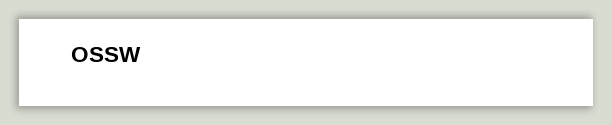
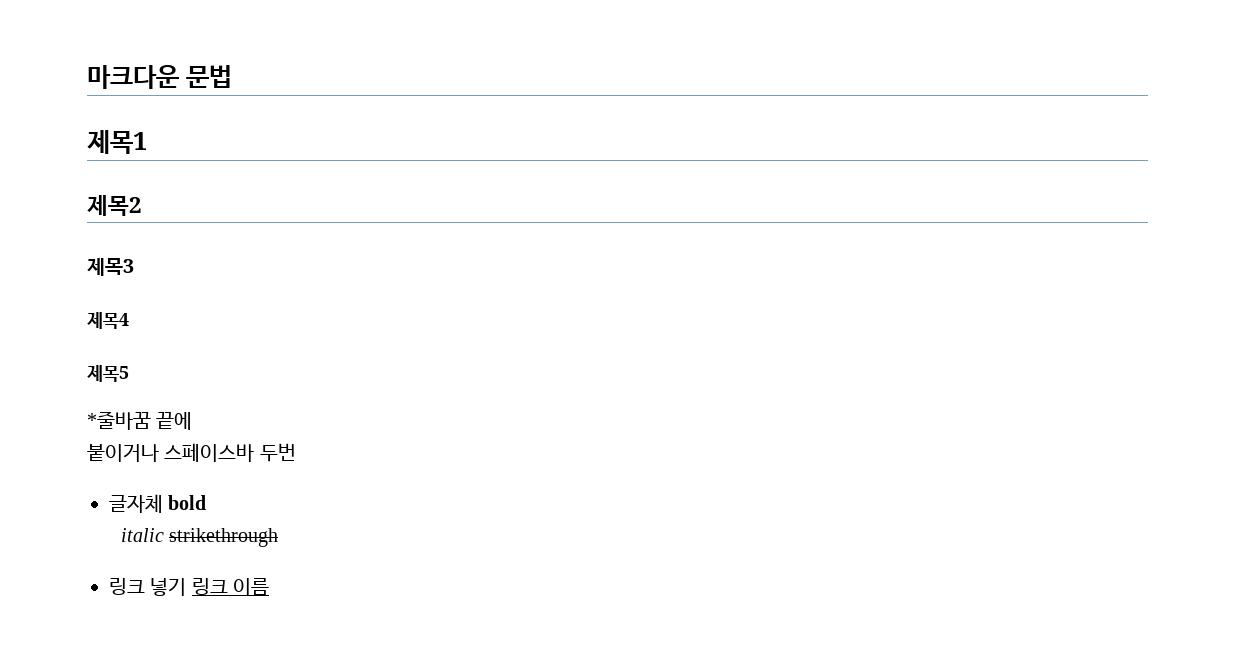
[71,47,141,62] OSSW -> [87,65,232,89] [87,130,147,154] [87,195,142,216] [87,258,134,276] [87,312,129,329] [87,365,129,382] [87,411,193,430] [87,443,296,462] [109,494,207,513] [120,528,279,547] [109,578,270,596] 마크다운 문법 // 제목1 // 제목2 // 제목3 // 제목4 // 제목5 // *줄바꿈 끝에 // 붙이거나 스페이스바 두번 // 글자체 bold // italic strikethrough // 링크 넣기 링크 이름

